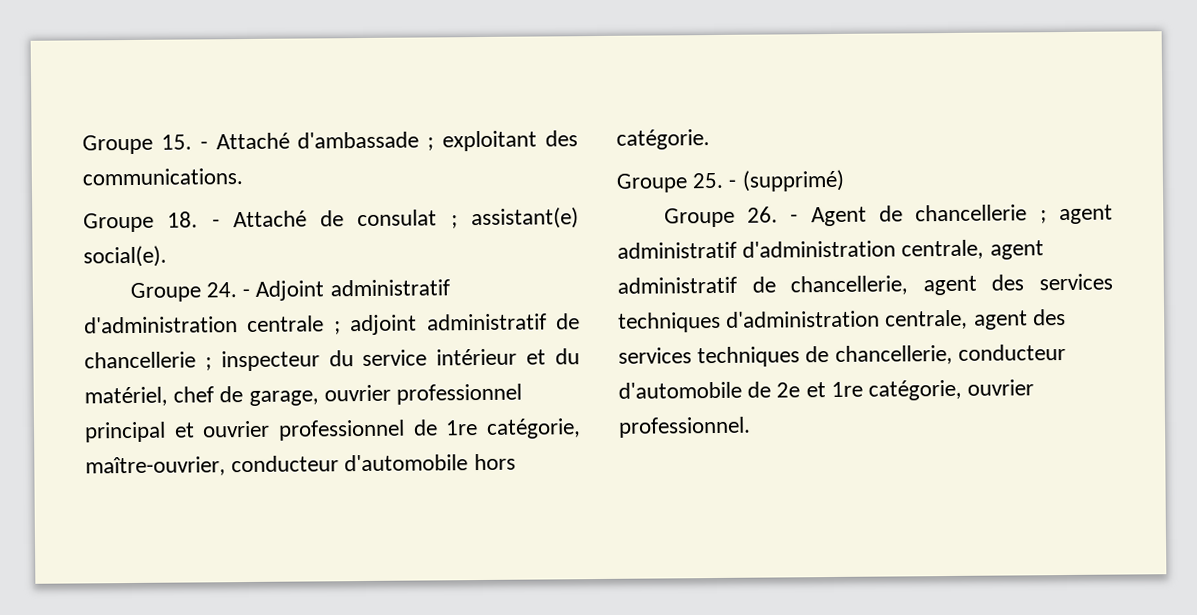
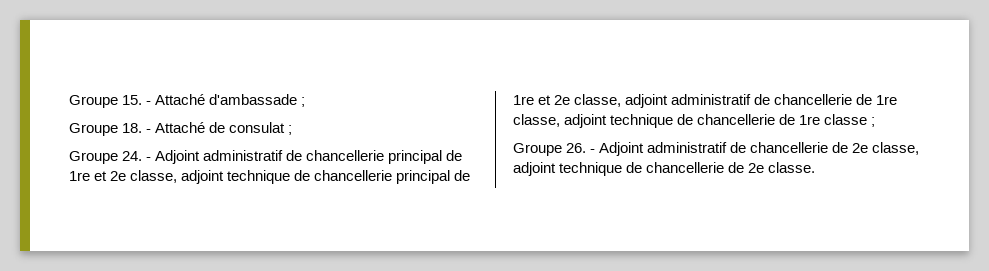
[442,130,578,152] [82,168,243,186] exploitant des communications. -> (306, 102) none
[470,207,579,230] [83,245,167,268] assistant(e) social(e). -> (293, 130) none
[84,313,580,336] [84,348,580,372] [84,383,523,407] [84,418,581,443] [85,453,516,477] [616,129,710,150] [616,169,845,193] [663,204,1113,228] [617,239,1044,260] [617,273,1113,296] [618,309,1066,333] [618,344,1066,368] [618,379,1035,401] [618,416,751,438] d'administration centrale ; adjoint administratif de chancellerie ; inspecteur du service intérieur et du matériel, chef de garage, ouvrier professionnel principal et ouvrier professionnel de 1re catégorie, maître-ouvrier, conducteur d'automobile hors catégorie. // Groupe 25. - (supprimé) // Groupe 26. - Agent de chancellerie ; agent administratif d'administration centrale, agent administratif de chancellerie, agent des services techniques d'administration centrale, agent des services techniques de chancellerie, conducteur d'automobile de 2e et 1re catégorie, ouvrier professionnel. -> [286,150,463,164] [69,170,471,184] [513,94,898,108] [513,114,876,128] [513,142,920,156] [513,162,816,176] de chancellerie principal de 1re et 2e classe, adjoint technique de chancellerie principal de 1re et 2e classe, adjoint administratif de chancellerie de 1re classe, adjoint technique de chancellerie de 1re classe ; // Groupe 26. - Adjoint administratif de chancellerie de 2e classe, adjoint technique de chancellerie de 2e classe.

